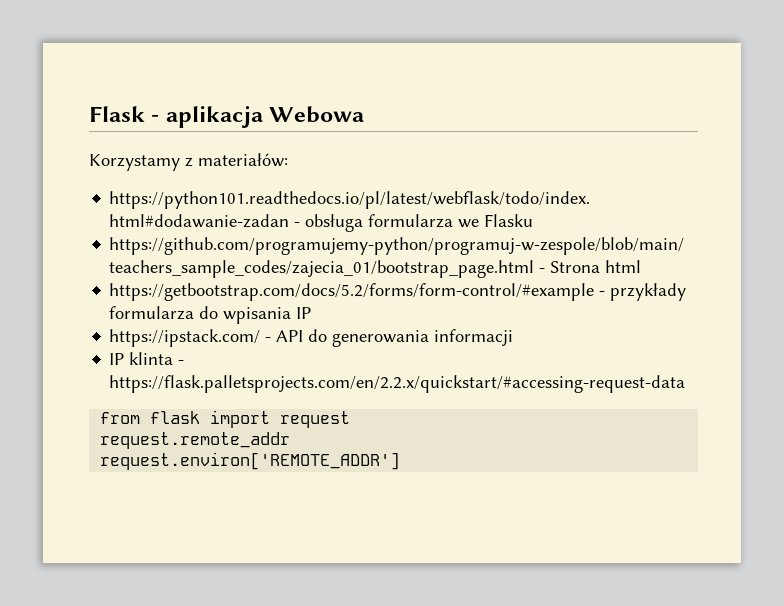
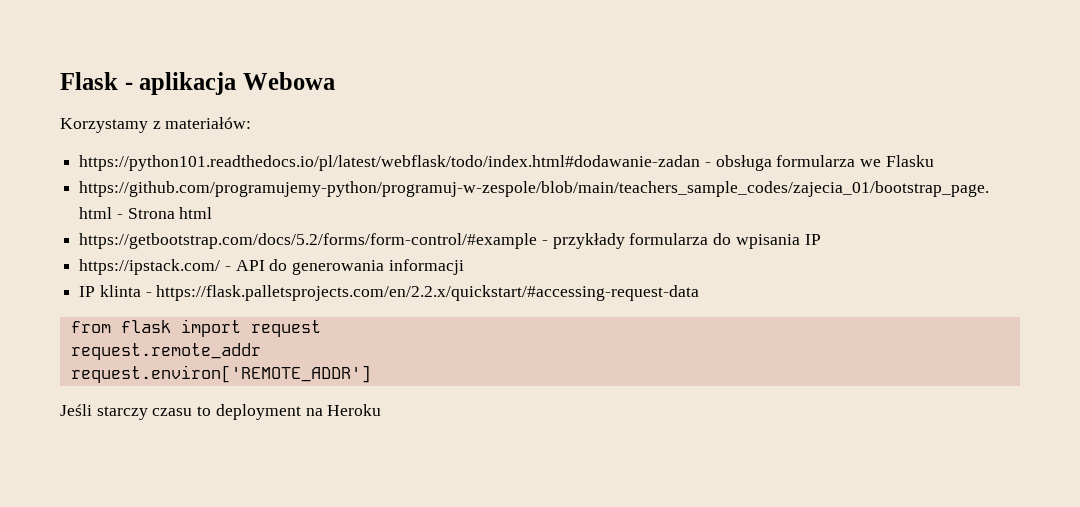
(401, 461) none -> [60,404,382,420] // Jeśli starczy czasu to deployment na Heroku

